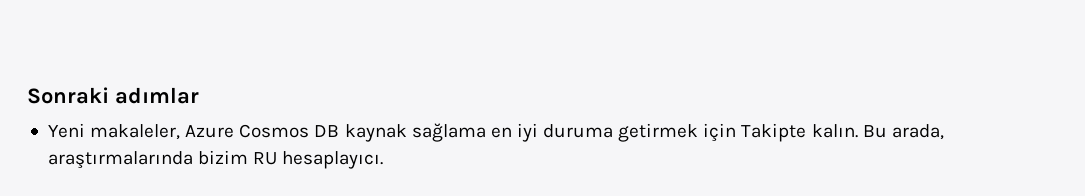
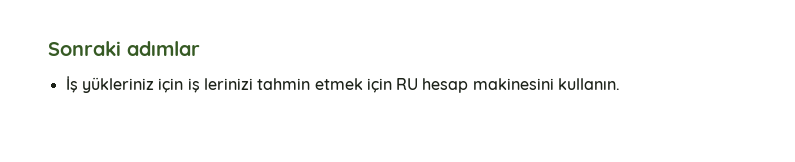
[47,123,944,142] [47,150,384,169] Yeni makaleler, Azure Cosmos DB kaynak sağlama en iyi duruma getirmek için Takipte kalın. Bu arada, araştırmalarında bizim RU hesaplayıcı. -> [65,76,621,93] İş yükleriniz için iş lerinizi tahmin etmek için RU hesap makinesini kullanın.

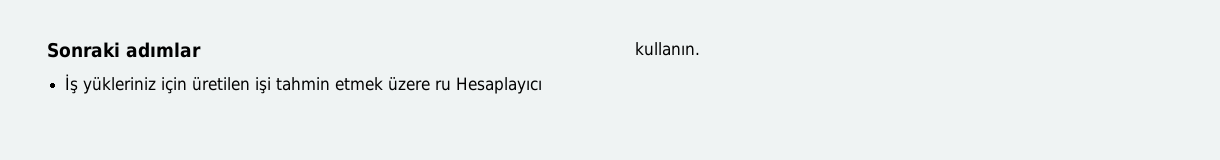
[187,78,554,93] iş lerinizi tahmin etmek için RU hesap makinesini -> [192,77,543,94] üretilen işi tahmin etmek üzere ru Hesaplayıcı

